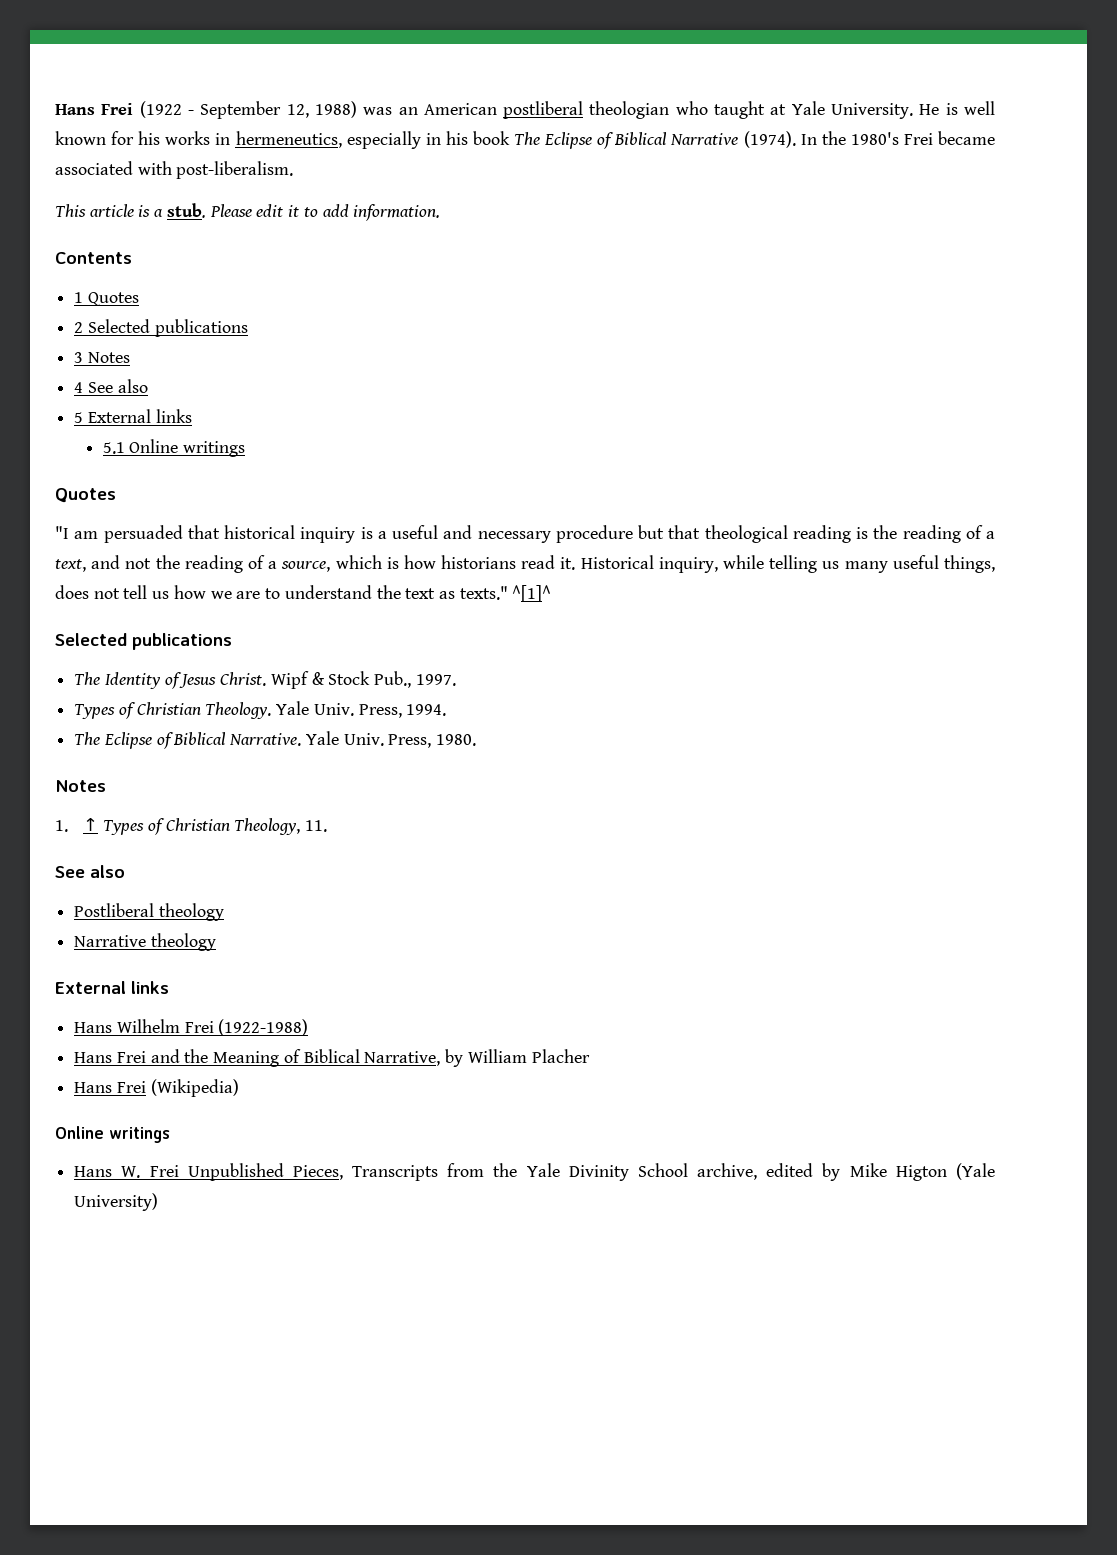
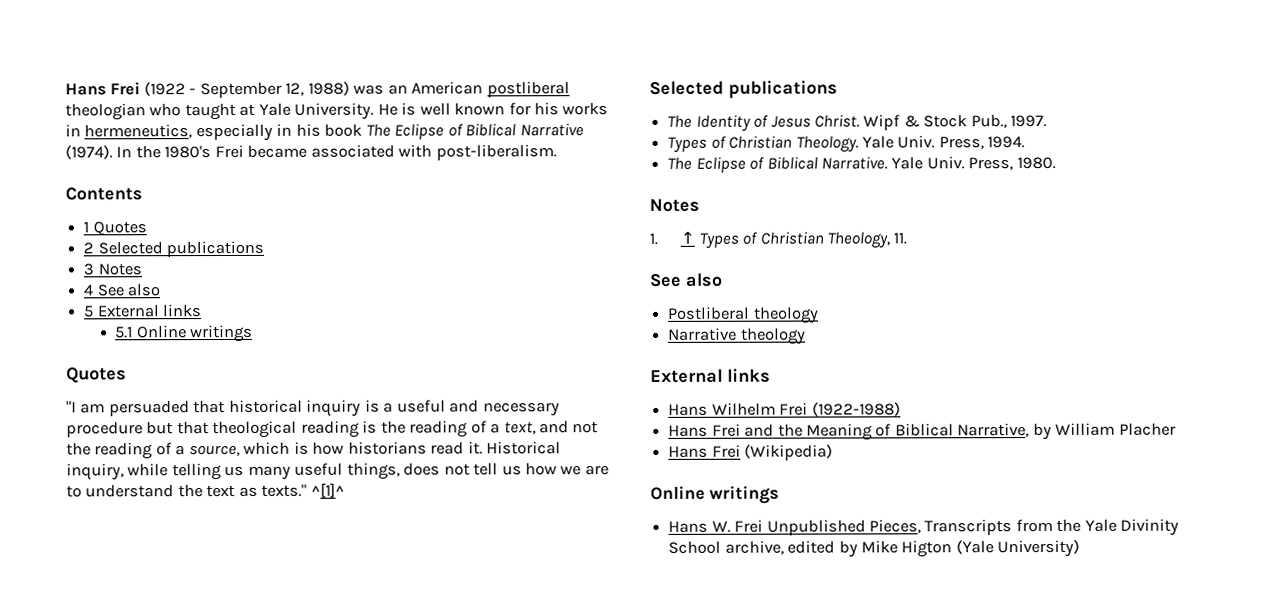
[55,203,441,221] // This article is a stub. Please edit it to add information. -> (557, 152) none

